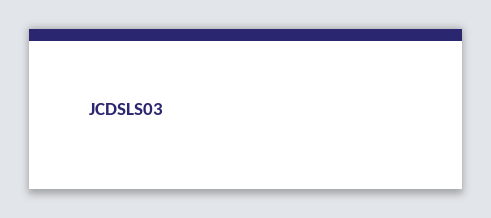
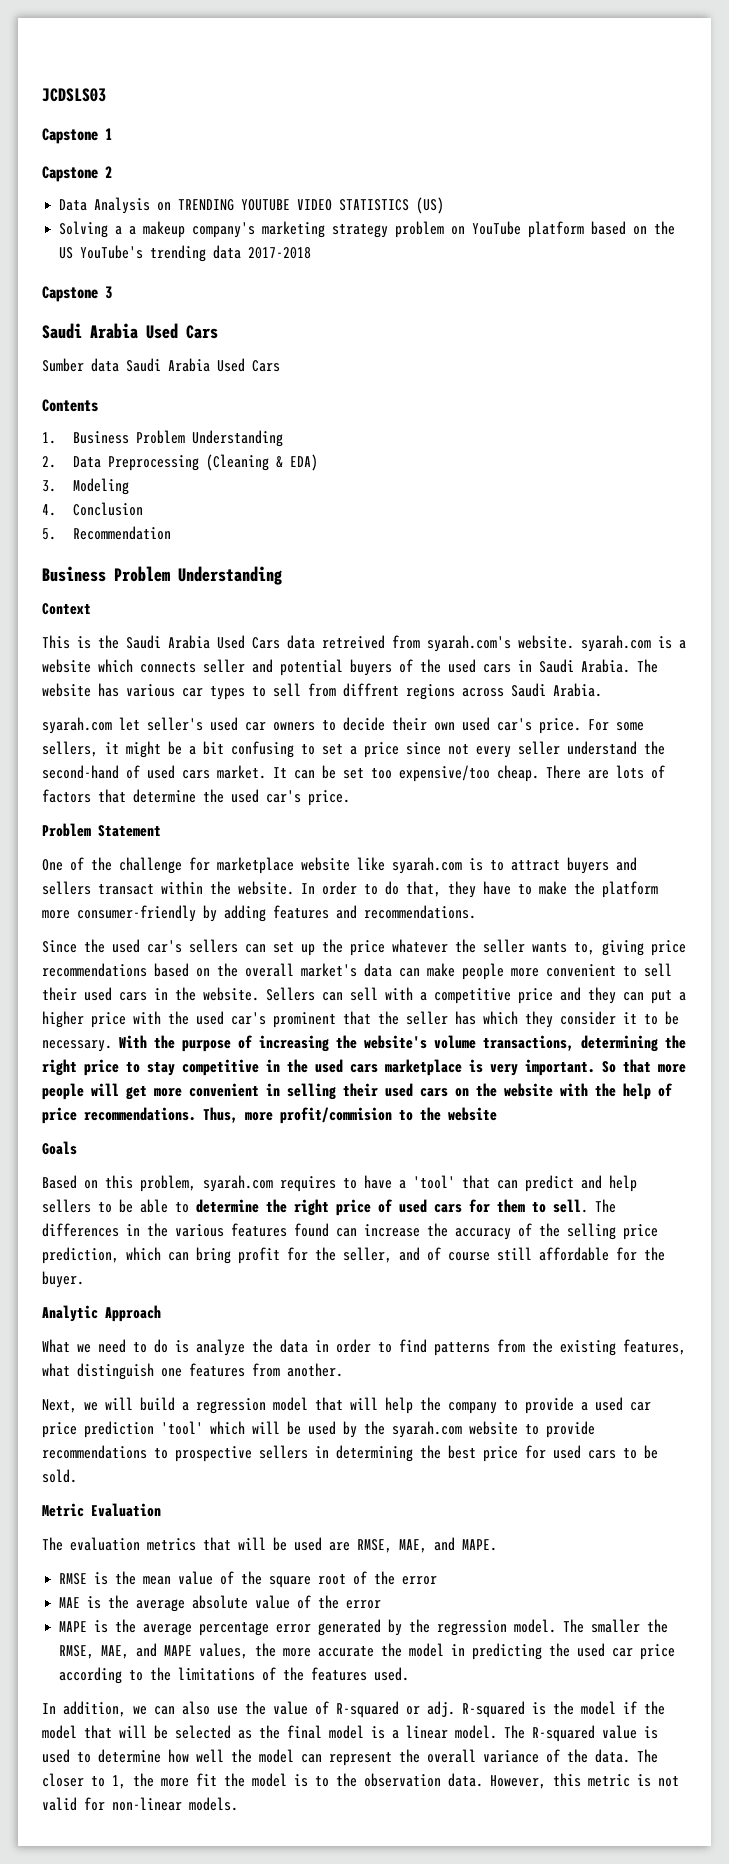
(163, 109) none -> [42,128,112,144] [42,166,112,182] [59,197,445,214] [59,221,676,238] [59,245,312,262] [42,286,112,302] [42,323,218,339] [42,358,280,372] [42,399,98,412] [42,430,283,447] [42,454,318,471] [42,478,129,495] [42,502,143,516] [42,526,171,540] [42,566,282,585] [42,603,91,615] [42,635,686,652] [42,659,658,676] [42,683,602,700] [42,717,644,734] [42,741,665,758] [42,765,665,782] [42,789,350,806] [42,823,161,837] [42,857,637,874] [42,881,658,898] [42,905,476,922] [42,939,686,956] [42,963,672,980] [42,987,686,1004] [42,1011,679,1028] [42,1035,686,1052] [42,1059,686,1076] [42,1083,673,1100] [42,1107,497,1124] [42,1141,77,1155] [42,1175,637,1192] [42,1199,616,1216] [42,1223,658,1240] [42,1247,665,1264] [42,1271,84,1288] [42,1305,161,1322] [42,1339,686,1356] [42,1363,343,1380] [42,1397,651,1414] [42,1421,595,1438] [42,1445,658,1462] [42,1469,77,1483] [42,1503,161,1517] [42,1537,497,1553] [59,1571,438,1588] [59,1595,382,1612] [59,1619,669,1636] [59,1643,676,1660] [59,1667,410,1684] [42,1701,665,1718] [42,1725,658,1742] [42,1749,658,1766] [42,1773,679,1789] [42,1797,238,1811] // Capstone 1 // Capstone 2 // Data Analysis on TRENDING YOUTUBE VIDEO STATISTICS (US) // Solving a a makeup company's marketing strategy problem on YouTube platform based on the US YouTube's trending data 2017-2018 // Capstone 3 // Saudi Arabia Used Cars // Sumber data Saudi Arabia Used Cars // Contents // 1. Business Problem Understanding // 2. Data Preprocessing (Cleaning & EDA) // 3. Modeling // 4. Conclusion // 5. Recommendation // Business Problem Understanding // Context // This is the Saudi Arabia Used Cars data retreived from syarah.com's website. syarah.com is a website which connects seller and potential buyers of the used cars in Saudi Arabia. The website has various car types to sell from diffrent regions across Saudi Arabia. // syarah.com let seller's used car owners to decide their own used car's price. For some sellers, it might be a bit confusing to set a price since not every seller understand the second-hand of used cars market. It can be set too expensive/too cheap. There are lots of factors that determine the used car's price. // Problem Statement // One of the challenge for marketplace website like syarah.com is to attract buyers and sellers transact within the website. In order to do that, they have to make the platform more consumer-friendly by adding features and recommendations. // Since the used car's sellers can set up the price whatever the seller wants to, giving price recommendations based on the overall market's data can make people more convenient to sell their used cars in the website. Sellers can sell with a competitive price and they can put a higher price with the used car's prominent that the seller has which they consider it to be necessary. With the purpose of increasing the website's volume transactions, determining the right price to stay competitive in the used cars marketplace is very important. So that more people will get more convenient in selling their used cars on the website with the help of price recommendations. Thus, more profit/commision to the website // Goals // Based on this problem, syarah.com requires to have a 'tool' that can predict and help sellers to be able to determine the right price of used cars for them to sell. The differences in the various features found can increase the accuracy of the selling price prediction, which can bring profit for the seller, and of course still affordable for the buyer. // Analytic Approach // What we need to do is analyze the data in order to find patterns from the existing features, what distinguish one features from another. // Next, we will build a regression model that will help the company to provide a used car price prediction 'tool' which will be used by the syarah.com website to provide recommendations to prospective sellers in determining the best price for used cars to be sold. // Metric Evaluation // The evaluation metrics that will be used are RMSE, MAE, and MAPE. // RMSE is the mean value of the square root of the error // MAE is the average absolute value of the error // MAPE is the average percentage error generated by the regression model. The smaller the RMSE, MAE, and MAPE values, the more accurate the model in predicting the used car price according to the limitations of the features used. // In addition, we can also use the value of R-squared or adj. R-squared is the model if the model that will be selected as the final model is a linear model. The R-squared value is used to determine how well the model can represent the overall variance of the data. The closer to 1, the more fit the model is to the observation data. However, this metric is not valid for non-linear models.

